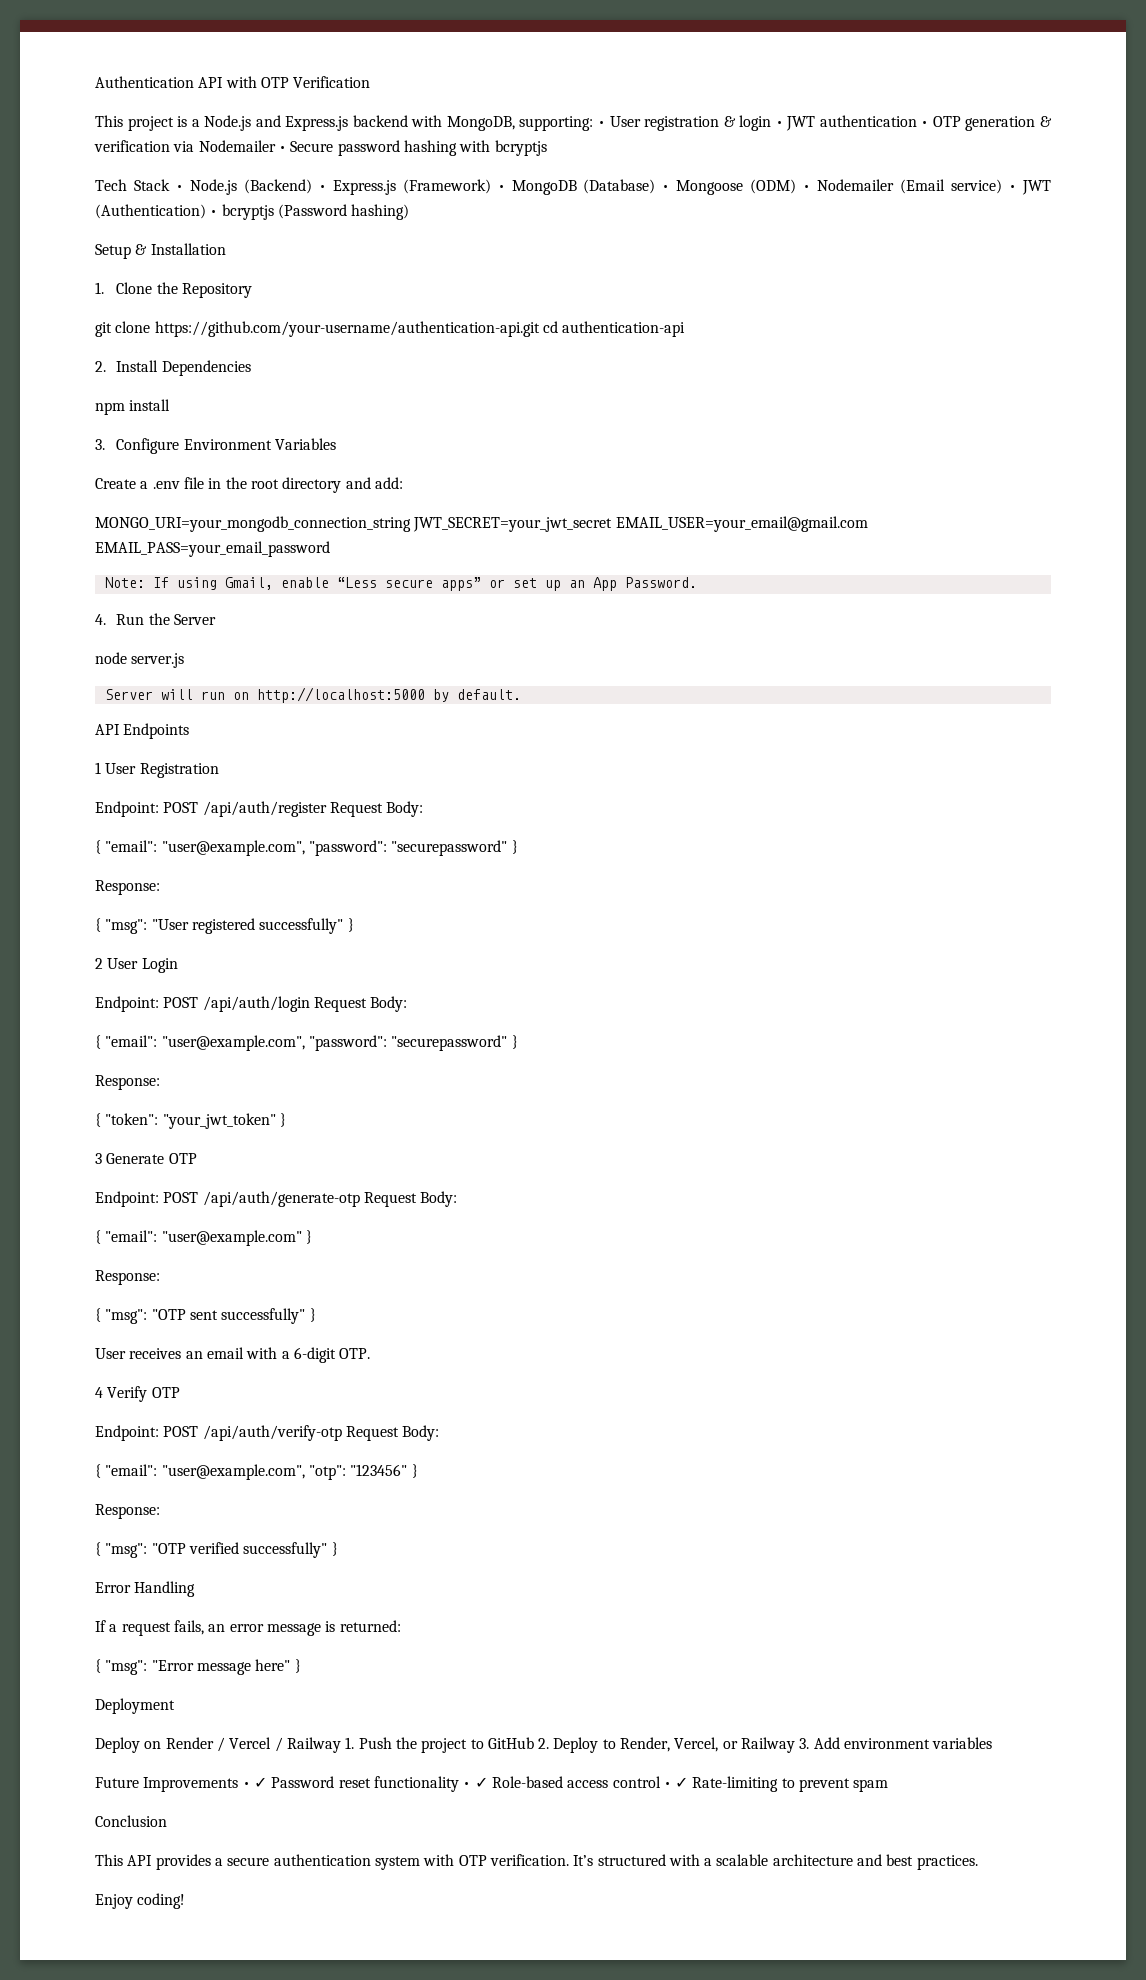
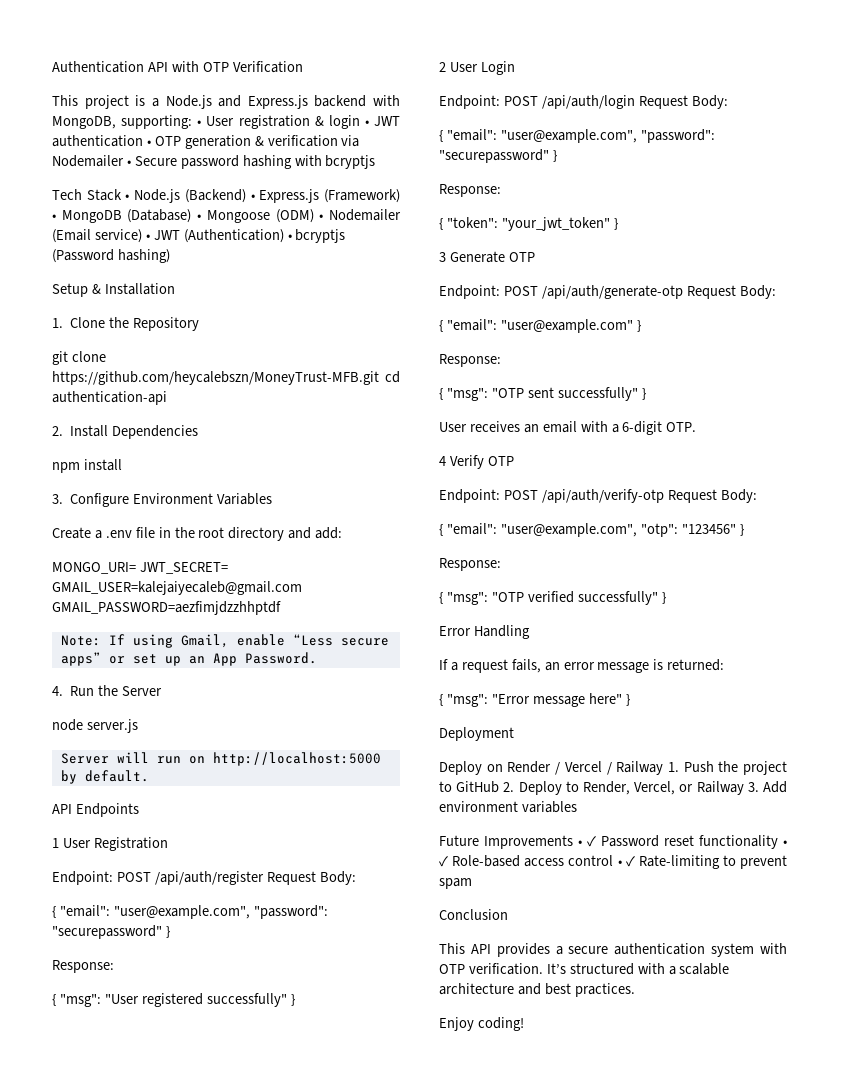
[154,321,540,337] https://github.com/your-username/authentication-api.git -> [52,371,379,385] https://github.com/heycalebszn/MoneyTrust-MFB.git
[95,516,868,532] [95,541,330,557] MONGO_URI=your_mongodb_connection_string JWT_SECRET=your_jwt_secret EMAIL_USER=your_email@gmail.com EMAIL_PASS=your_email_password -> [52,562,228,574] [52,581,302,595] [52,601,281,615] MONGO_URI= JWT_SECRET= GMAIL_USER=kalejaiyecaleb@gmail.com GMAIL_PASSWORD=aezfimjdzzhhptdf

